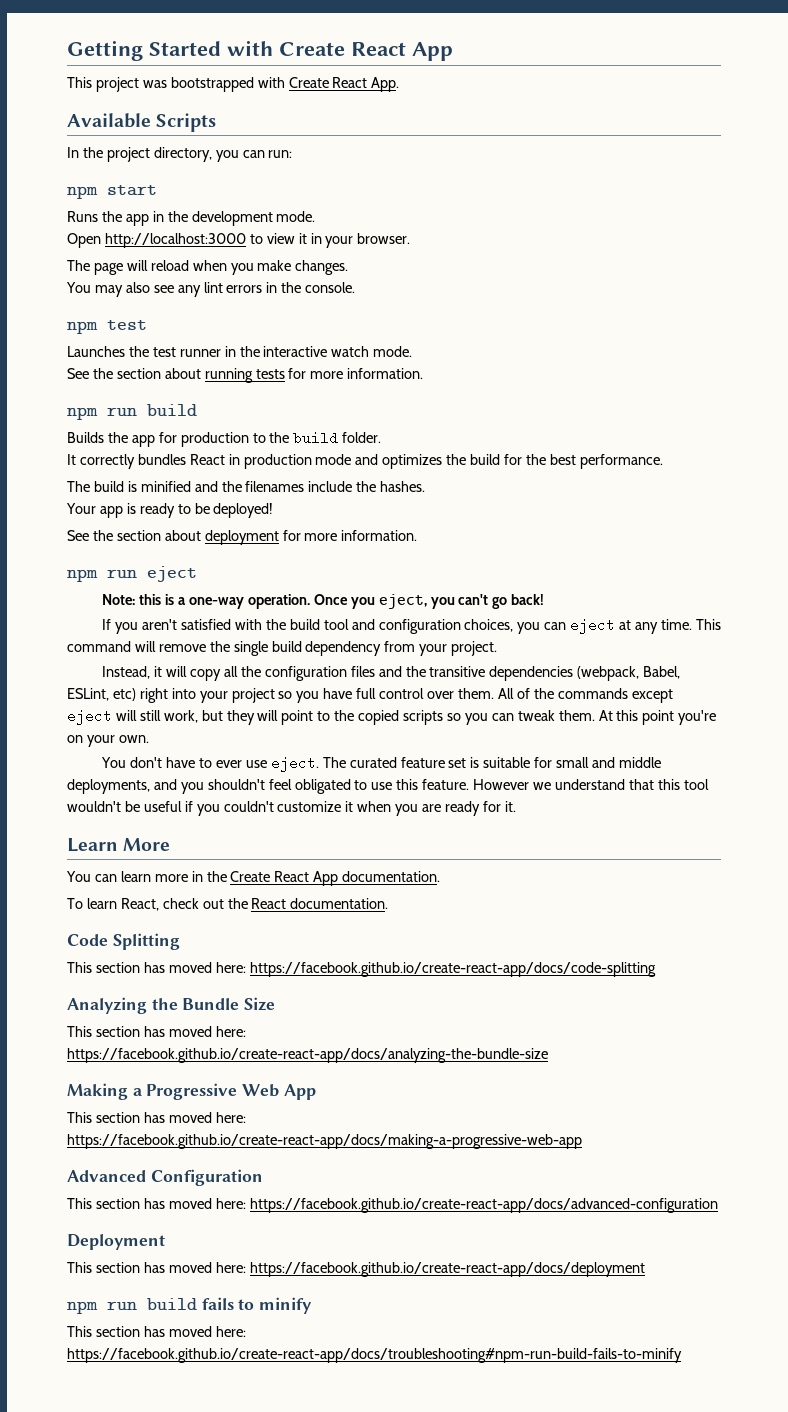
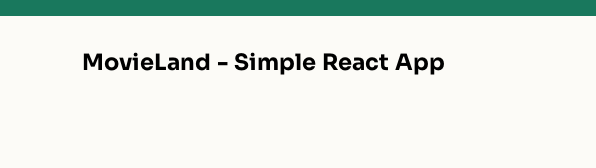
[67,40,453,61] [67,77,400,92] [67,113,217,132] [67,147,293,162] [67,185,157,199] [67,211,316,226] [67,233,411,248] [67,260,349,275] [66,282,356,297] [67,320,147,334] [67,346,413,357] [67,368,424,383] [67,404,197,420] [67,431,382,447] [67,454,663,469] [67,481,426,492] [66,503,274,518] [67,530,418,545] [67,566,197,582] [102,594,545,609] [102,618,721,634] [67,641,498,656] [102,666,681,681] [67,688,673,703] [67,709,717,725] [67,735,149,747] [101,756,661,772] [67,779,709,794] [67,801,516,816] [67,838,171,852] [66,871,441,886] [67,898,389,911] [67,933,180,950] [67,962,656,977] [67,997,276,1014] [67,1026,246,1037] [67,1048,548,1063] [67,1083,316,1100] [67,1112,246,1123] [67,1134,582,1149] [67,1169,263,1186] [67,1198,718,1213] [67,1234,165,1250] [67,1262,645,1277] [67,1297,313,1314] [67,1326,246,1337] [67,1348,682,1363] Getting Started with Create React App // This project was bootstrapped with Create React App. // Available Scripts // In the project directory, you can run: // npm start // Runs the app in the development mode. // Open http://localhost:3000 to view it in your browser. // The page will reload when you make changes. // You may also see any lint errors in the console. // npm test // Launches the test runner in the interactive watch mode. // See the section about running tests for more information. // npm run build // Builds the app for production to the build folder. // It correctly bundles React in production mode and optimizes the build for the best performance. // The build is minified and the filenames include the hashes. // Your app is ready to be deployed! // See the section about deployment for more information. // npm run eject // Note: this is a one-way operation. Once you eject, you can't go back! // If you aren't satisfied with the build tool and configuration choices, you can eject at any time. This command will remove the single build dependency from your project. // Instead, it will copy all the configuration files and the transitive dependencies (webpack, Babel, ESLint, etc) right into your project so you have full control over them. All of the commands except eject will still work, but they will point to the copied scripts so you can tweak them. At this point you're on your own. // You don't have to ever use eject. The curated feature set is suitable for small and middle deployments, and you shouldn't feel obligated to use this feature. However we understand that this tool wouldn't be useful if you couldn't customize it when you are ready for it. // Learn More // You can learn more in the Create React App documentation. // To learn React, check out the React documentation. // Code Splitting // This section has moved here: https://facebook.github.io/create-react-app/docs/code-splitting // Analyzing the Bundle Size // This section has moved here: https://facebook.github.io/create-react-app/docs/analyzing-the-bundle-size // Making a Progressive Web App // This section has moved here: https://facebook.github.io/create-react-app/docs/making-a-progressive-web-app // Advanced Configuration // This section has moved here: https://facebook.github.io/create-react-app/docs/advanced-configuration // Deployment // This section has moved here: https://facebook.github.io/create-react-app/docs/deployment // npm run build fails to minify // This section has moved here: https://facebook.github.io/create-react-app/docs/troubleshooting#npm-run-build-fails-to-minify -> [82,52,446,75] MovieLand - Simple React App

